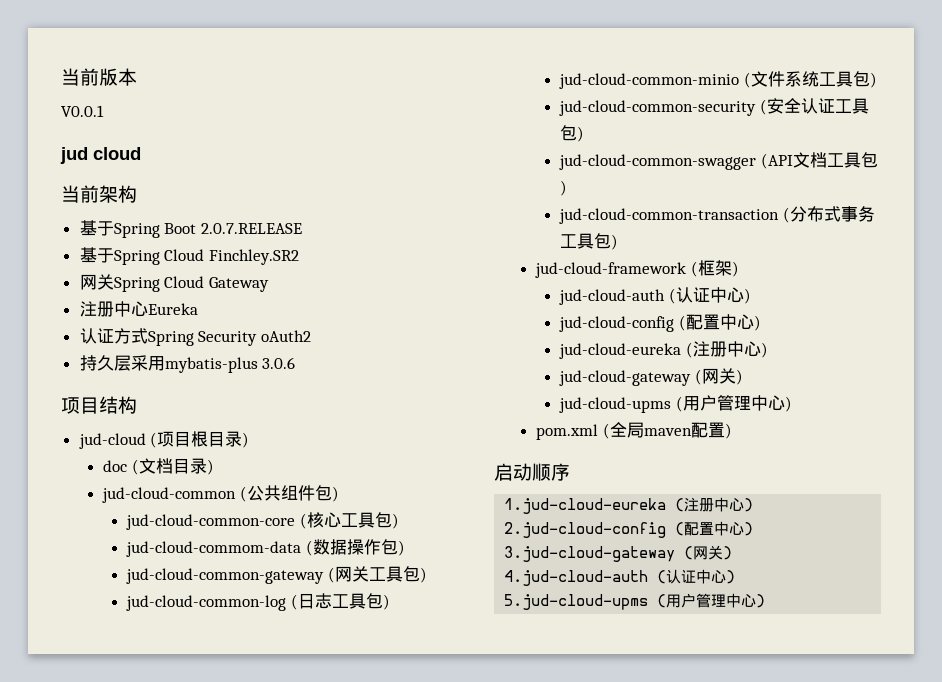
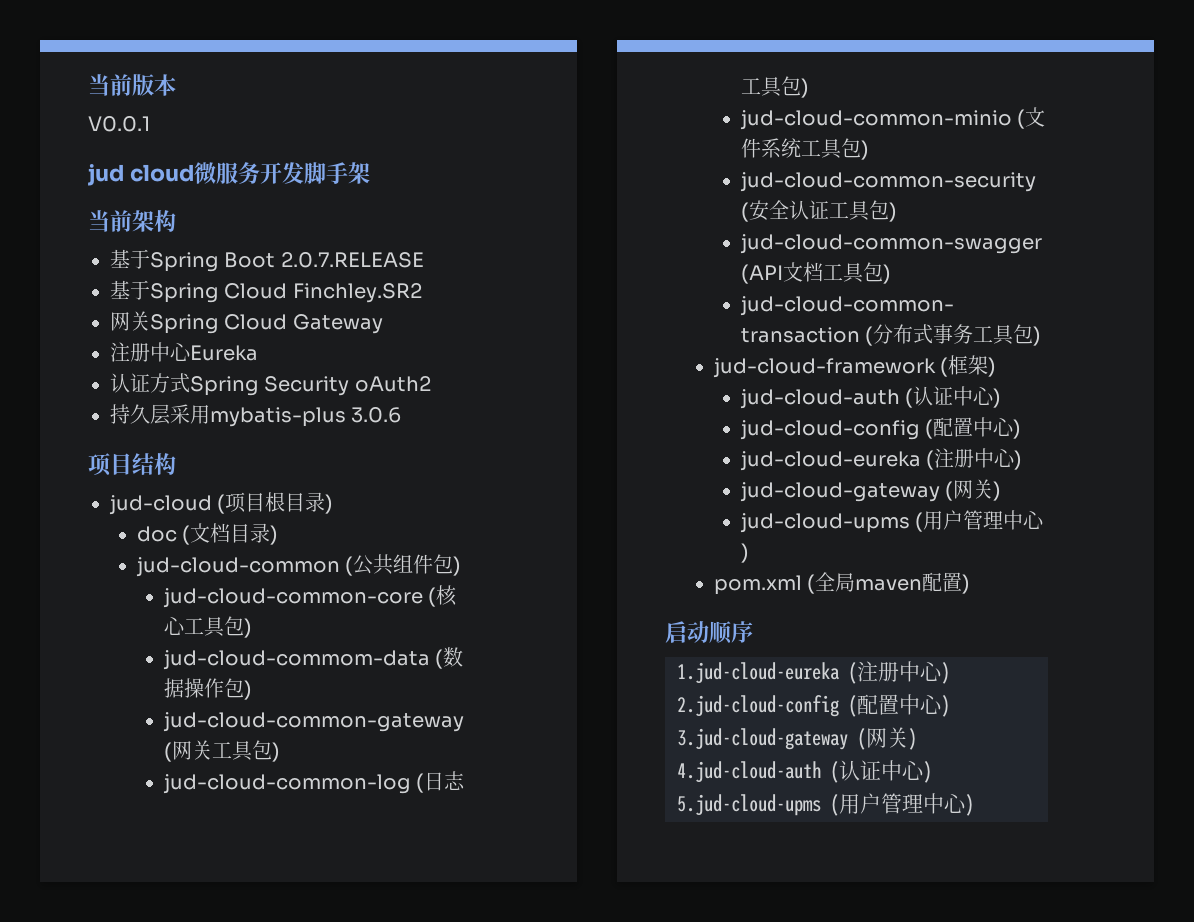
(141, 153) none -> [193,162,370,184] 微服务开发脚手架

